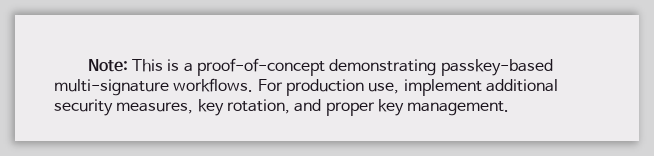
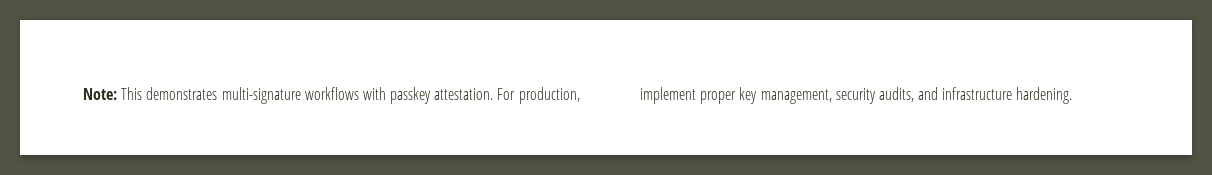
[167,58,553,76] [54,78,558,96] [54,99,510,116] is a proof-of-concept demonstrating passkey-based multi-signature workflows. For production use, implement additional security measures, key rotation, and proper key management. -> [146,87,1073,104] demonstrates multi-signature workflows with passkey attestation. For production, implement proper key management, security audits, and infrastructure hardening.

